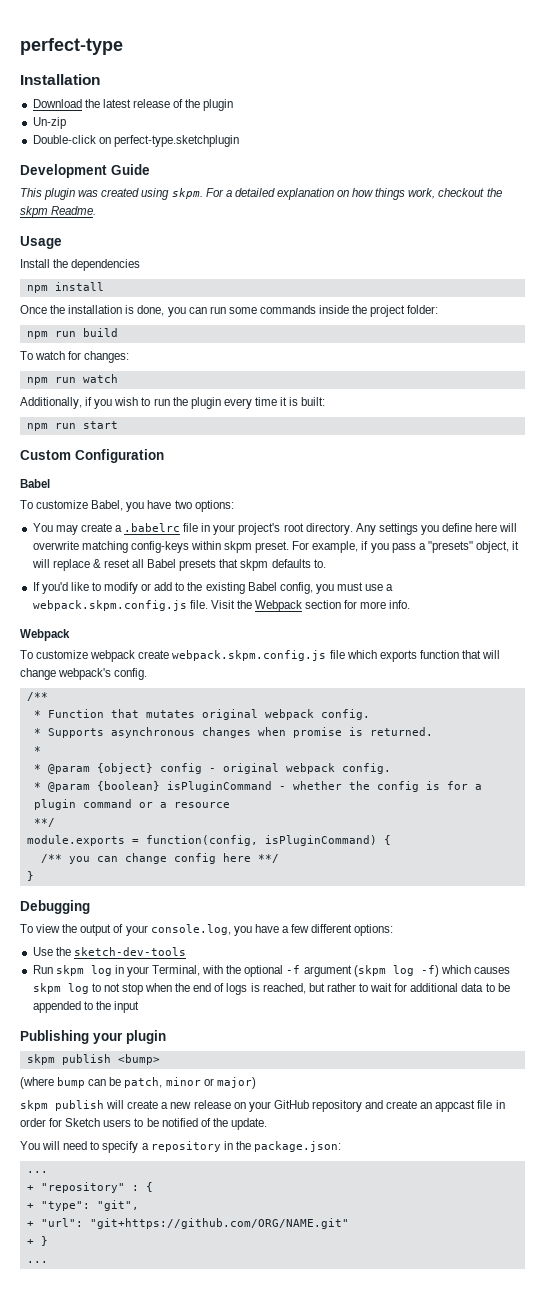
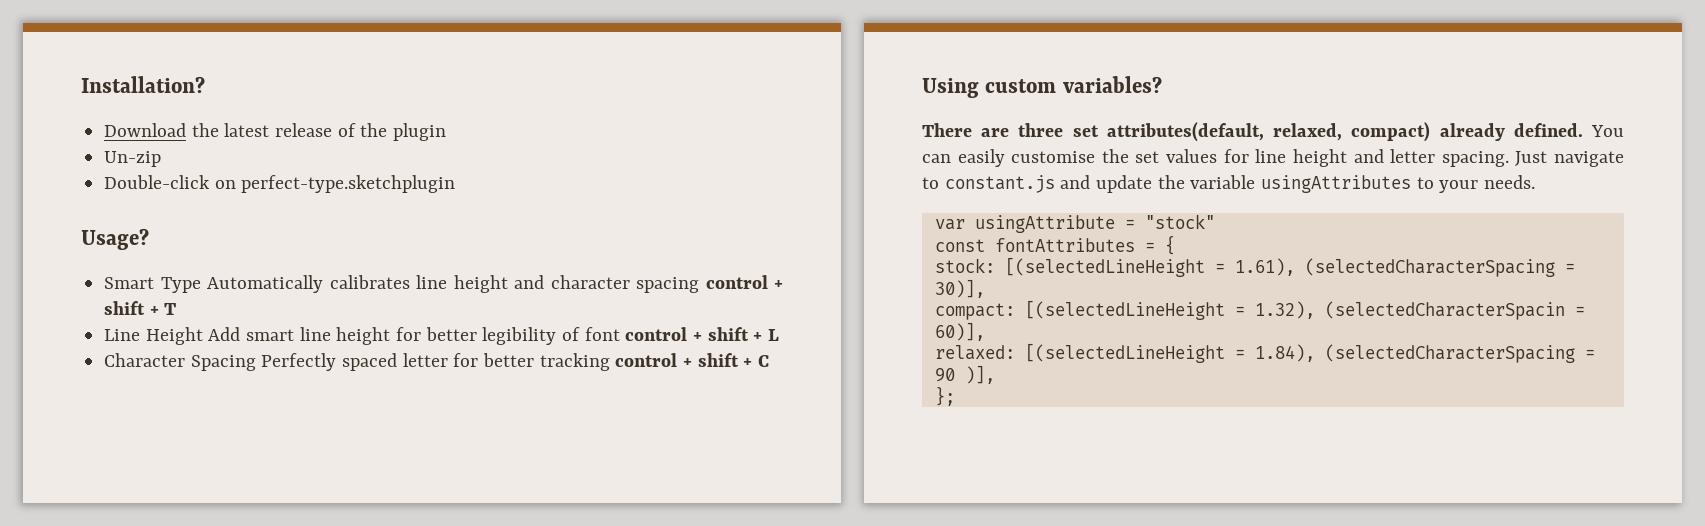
[20,38,123,55] [20,74,100,85] perfect-type // Installation -> [81,76,205,93] Installation?
[20,164,150,178] [20,188,502,200] [20,206,97,218] [20,236,62,249] [20,259,141,271] [26,282,104,293] [20,305,439,317] [26,328,118,339] [20,351,130,363] [26,374,118,385] [20,397,326,409] [26,421,118,431] [20,449,164,463] [20,479,50,488] [20,500,234,512] [32,523,518,535] [32,541,520,553] [31,559,326,571] [32,582,394,594] [32,600,411,612] [20,629,70,641] [20,650,501,662] [20,668,148,680] [26,692,48,701] [33,709,370,720] [33,727,433,738] [33,746,41,754] [33,763,391,774] [33,781,482,792] [33,799,230,810] [33,818,55,827] [26,835,391,846] [40,853,279,864] [26,871,34,881] [20,900,90,914] [20,924,394,936] [32,947,186,956] [32,965,510,977] [32,983,510,995] [32,1001,139,1013] [20,1030,166,1044] [26,1054,160,1065] [20,1077,256,1089] [20,1100,505,1112] [20,1118,267,1130] [20,1141,341,1153] [26,1171,48,1173] [26,1182,153,1193] [26,1200,139,1211] [26,1218,349,1229] [26,1236,48,1246] [26,1261,48,1263] Development Guide // This plugin was created using skpm. For a detailed explanation on how things work, checkout the skpm Readme. // Usage // Install the dependencies // npm install // Once the installation is done, you can run some commands inside the project folder: // npm run build // To watch for changes: // npm run watch // Additionally, if you wish to run the plugin every time it is built: // npm run start // Custom Configuration // Babel // To customize Babel, you have two options: // You may create a .babelrc file in your project's root directory. Any settings you define here will overwrite matching config-keys within skpm preset. For example, if you pass a "presets" object, it will replace & reset all Babel presets that skpm defaults to. // If you'd like to modify or add to the existing Babel config, you must use a webpack.skpm.config.js file. Visit the Webpack section for more info. // Webpack // To customize webpack create webpack.skpm.config.js file which exports function that will change webpack's config. // /** // * Function that mutates original webpack config. // * Supports asynchronous changes when promise is returned. // * // * @param {object} config - original webpack config. // * @param {boolean} isPluginCommand - whether the config is for a plugin command or a resource // **/ // module.exports = function(config, isPluginCommand) { // /** you can change config here **/ // } // Debugging // To view the output of your console.log, you have a few different options: // Use the sketch-dev-tools // Run skpm log in your Terminal, with the optional -f argument (skpm log -f) which causes skpm log to not stop when the end of logs is reached, but rather to wait for additional data to be appended to the input // Publishing your plugin // skpm publish <bump> // (where bump can be patch, minor or major) // skpm publish will create a new release on your GitHub repository and create an appcast file in order for Sketch users to be notified of the update. // You will need to specify a repository in the package.json: // ... // + "repository" : { // + "type": "git", // + "url": "git+https://github.com/ORG/NAME.git" // + } // ... -> [81,228,149,250] [104,275,783,293] [104,301,177,315] [104,327,780,345] [104,353,770,371] [922,76,1162,98] [922,122,1624,142] [922,149,1624,167] [922,175,1536,193] [934,214,1215,233] [934,235,1175,255] [934,257,1575,277] [934,279,985,298] [934,300,1585,320] [934,322,985,341] [934,343,1595,363] [934,365,995,384] [934,386,955,406] Usage? // Smart Type Automatically calibrates line height and character spacing control + shift + T // Line Height Add smart line height for better legibility of font control + shift + L // Character Spacing Perfectly spaced letter for better tracking control + shift + C // Using custom variables? // There are three set attributes(default, relaxed, compact) already defined. You can easily customise the set values for line height and letter spacing. Just navigate to constant.js and update the variable usingAttributes to your needs. // var usingAttribute = "stock" // const fontAttributes = { // stock: [(selectedLineHeight = 1.61), (selectedCharacterSpacing = 30)], // compact: [(selectedLineHeight = 1.32), (selectedCharacterSpacin = 60)], // relaxed: [(selectedLineHeight = 1.84), (selectedCharacterSpacing = 90 )], // };

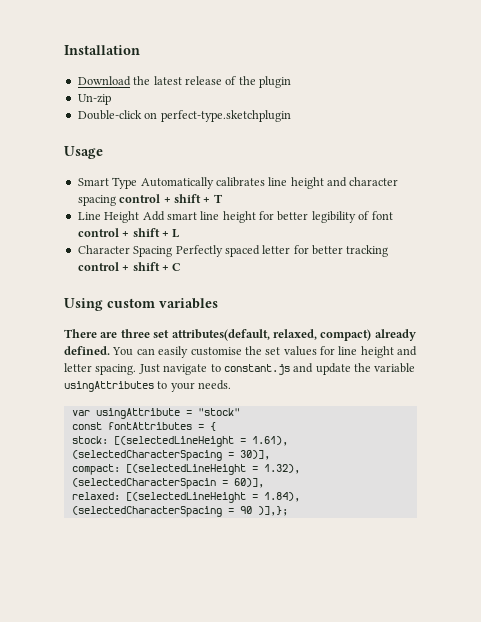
[81,76,205,93] Installation? -> [64,45,140,55] Installation
[81,228,149,250] Usage? -> [64,146,103,159] Usage
[1062,76,1162,93] variables? -> [159,298,218,309] variables
[964,365,995,384] [934,386,955,406] )], // }; -> [257,506,288,516] )],};

